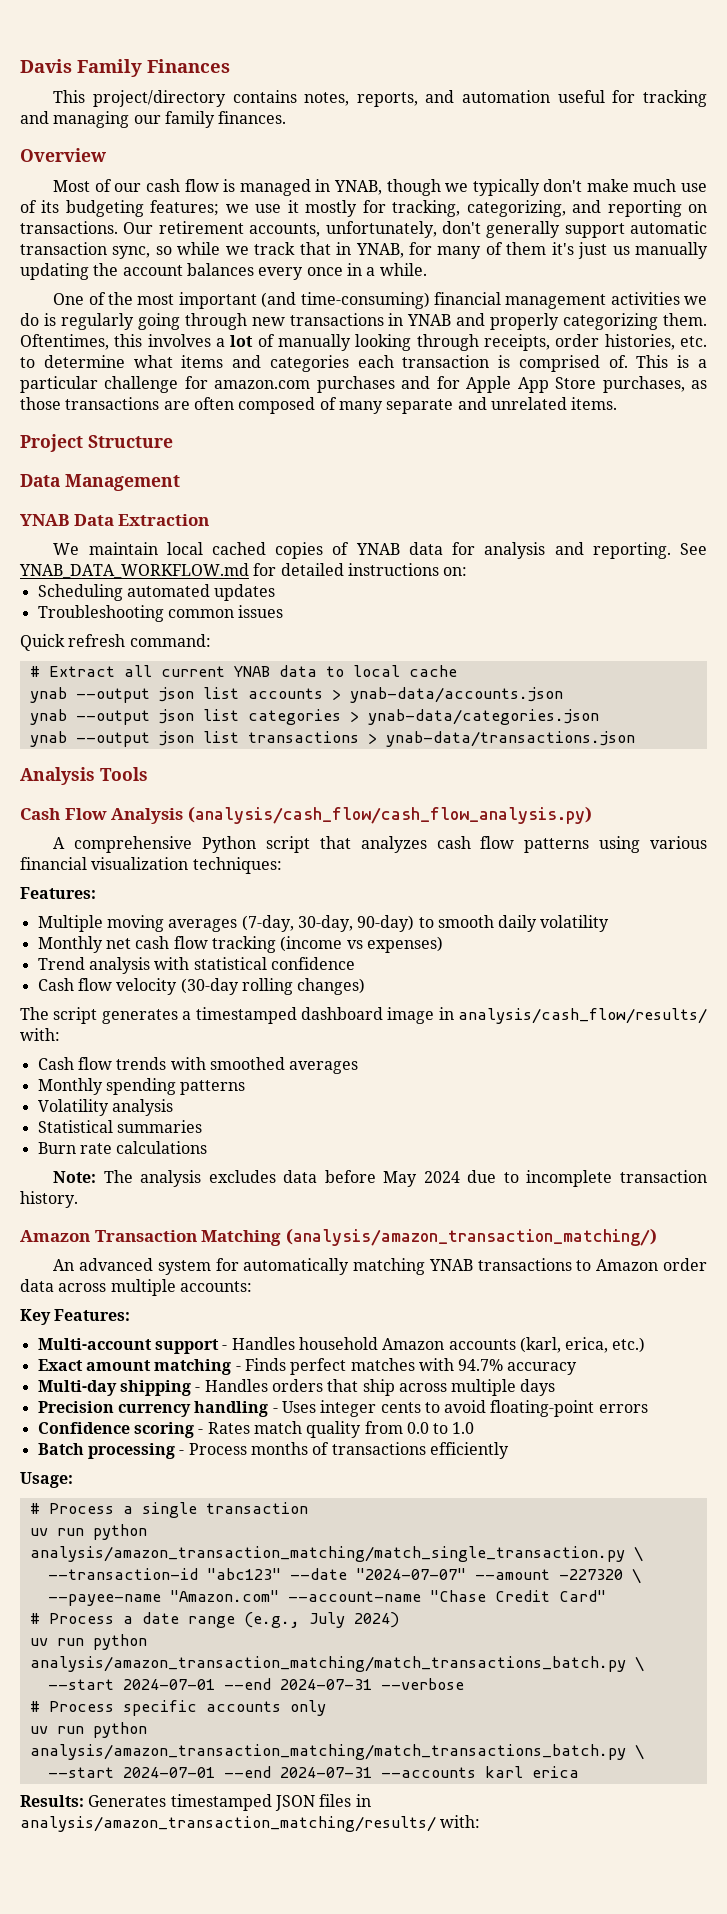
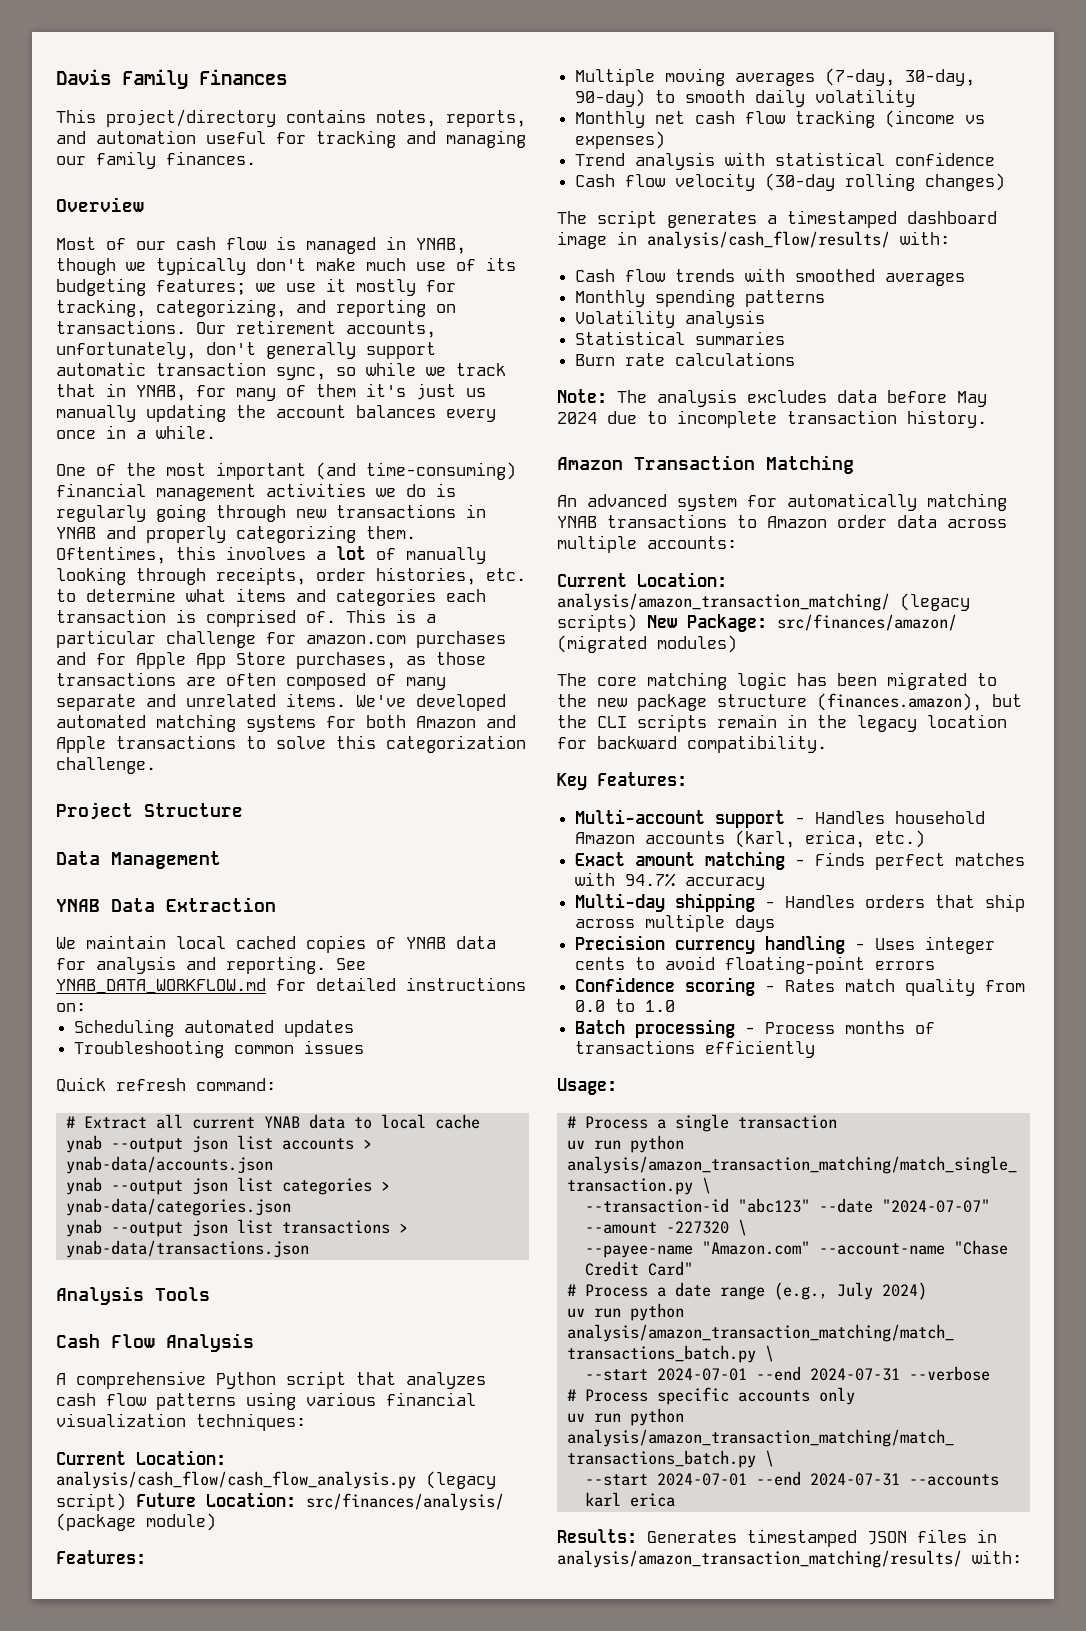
(618, 403) none -> [356,694,506,711] [56,714,516,732] [56,735,526,753] [56,757,156,774] We've developed automated matching systems for both Amazon and Apple transactions to solve this categorization challenge.
[187,806,592,824] (analysis/cash_flow/cash_flow_analysis.py) -> (254, 1342) none
(282, 865) none -> [56,1450,226,1465] [56,1471,496,1489] [56,1492,504,1511] [56,1513,216,1531] // Current Location: analysis/cash_flow/cash_flow_analysis.py (legacy script) Future Location: src/finances/analysis/ (package module)
[285,1228,657,1246] (analysis/amazon_transaction_matching/) -> (854, 464) none
(252, 1286) none -> [557,572,727,587] [557,593,970,611] [557,614,957,632] [557,635,737,653] [557,672,997,690] [557,693,1022,711] [557,714,1007,732] [557,735,827,753] // Current Location: analysis/amazon_transaction_matching/ (legacy scripts) New Package: src/finances/amazon/ (migrated modules) // The core matching logic has been migrated to the new package structure (finances.amazon), but the CLI scripts remain in the legacy location for backward compatibility.

